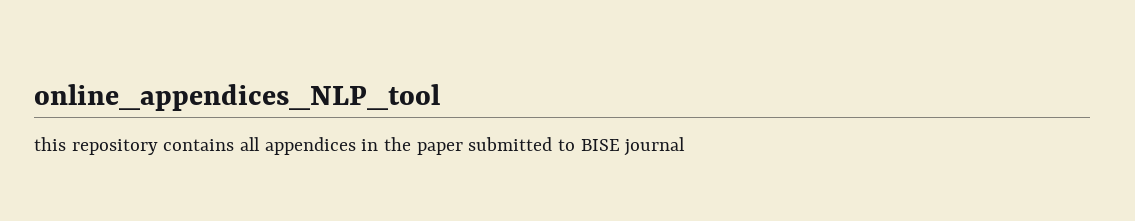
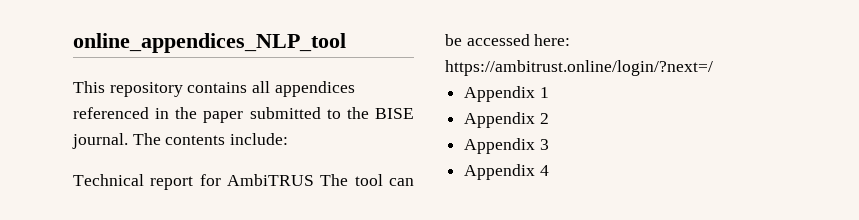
[34,137,66,151] this -> [73,81,105,93] This
(356, 146) none -> [73,107,149,119] referenced
[580,137,686,156] BISE journal -> [346,107,414,119] [72,133,289,149] [73,174,414,190] [445,34,571,46] [445,60,713,76] [464,86,549,102] [464,112,549,128] [464,138,549,154] [464,164,549,180] the BISE journal. The contents include: // Technical report for AmbiTRUS The tool can be accessed here: https://ambitrust.online/login/?next=/ // Appendix 1 // Appendix 2 // Appendix 3 // Appendix 4

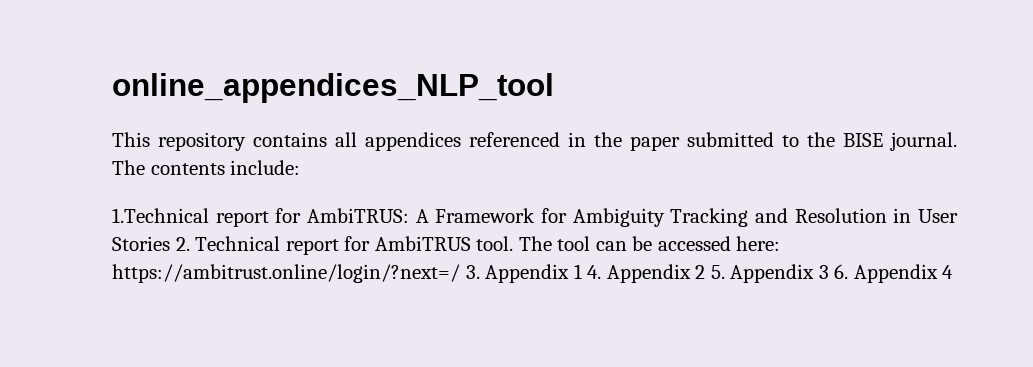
(289, 139) none -> [112,208,958,227] [112,236,190,251] 1.Technical report for AmbiTRUS: A Framework for Ambiguity Tracking and Resolution in User Stories 2.
(314, 180) none -> [476,236,514,251] tool.
(713, 68) // -> [465,265,480,279] 3.
(549, 92) // -> [587,265,602,279] 4.
(549, 118) // -> [710,265,725,279] 5.
(549, 144) // -> [834,264,849,279] 6.

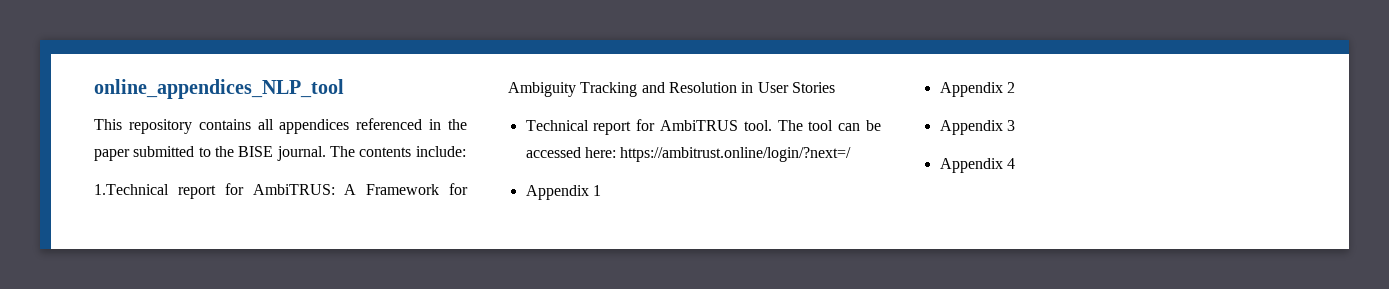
[175,237,190,251] 2. -> (835, 87) //
[465,265,480,279] 3. -> (852, 154) //
[587,265,602,279] 4. -> (601, 190) //
[710,265,725,279] 5. -> (1015, 87) //
[834,264,849,279] 6. -> (1015, 125) //

